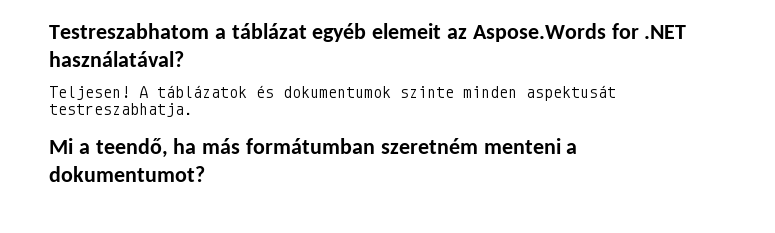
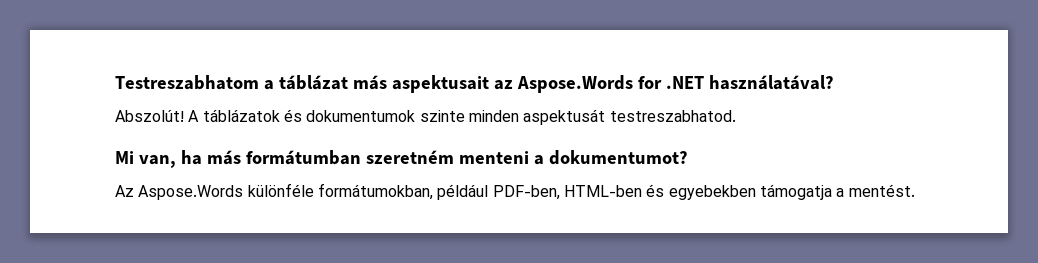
[312,23,442,42] egyéb elemeit -> [352,75,489,93] más aspektusait
[49,86,130,100] Teljesen! -> [115,110,184,122] Abszolút!
[49,103,193,117] testreszabhatja. -> [609,110,736,122] testreszabhatod.
[78,138,168,158] a teendő, -> [138,155,176,168] van,
(205, 174) none -> [115,183,915,200] // Az Aspose.Words különféle formátumokban, például PDF-ben, HTML-ben és egyebekben támogatja a mentést.

